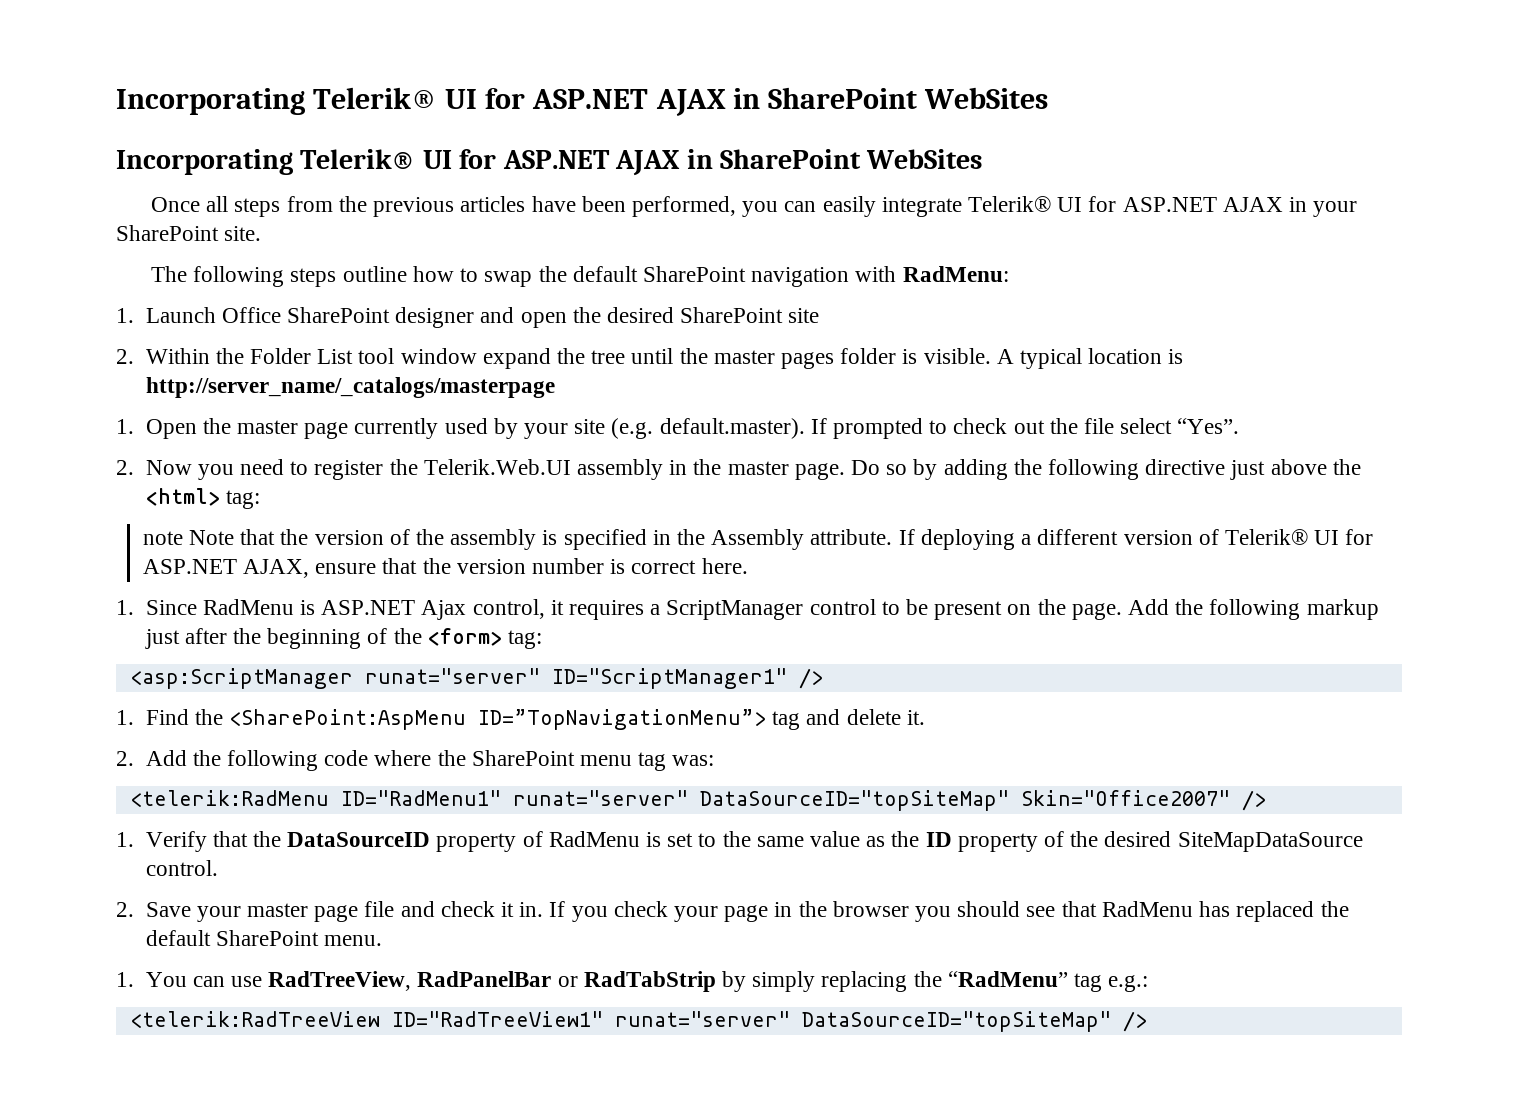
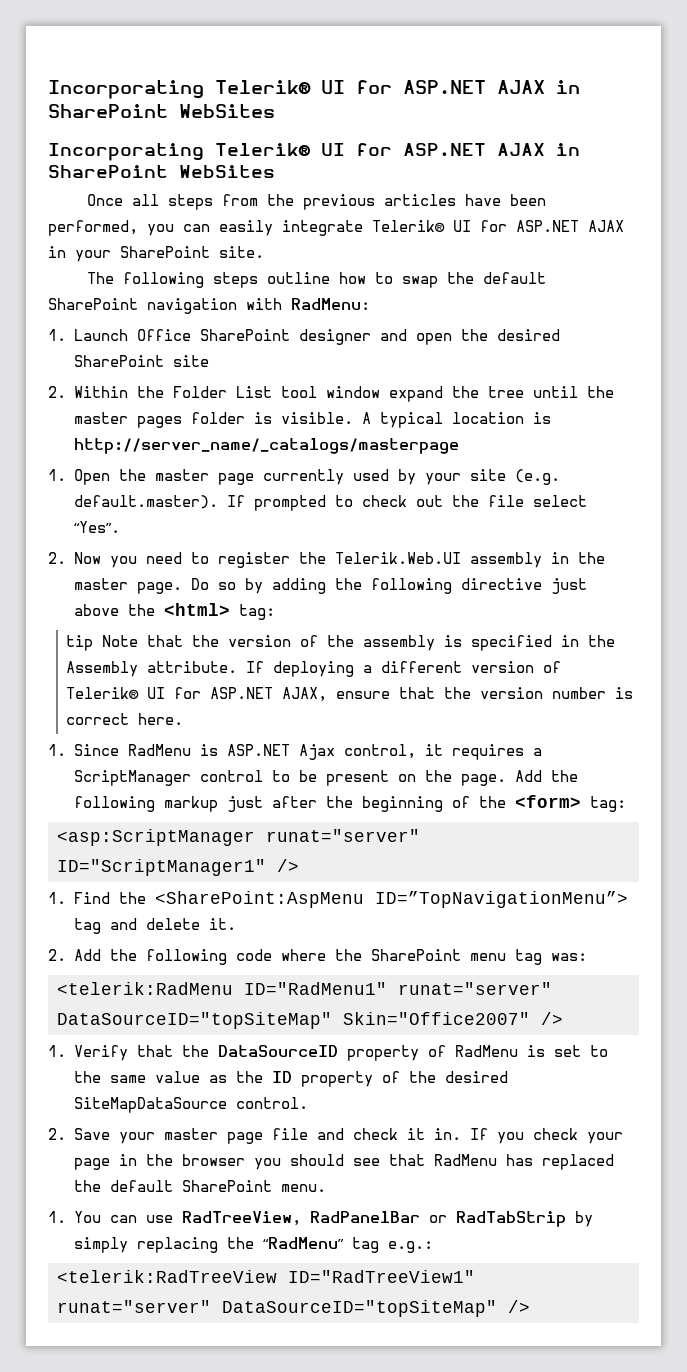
[142,531,183,545] note -> [66,635,94,651] tip

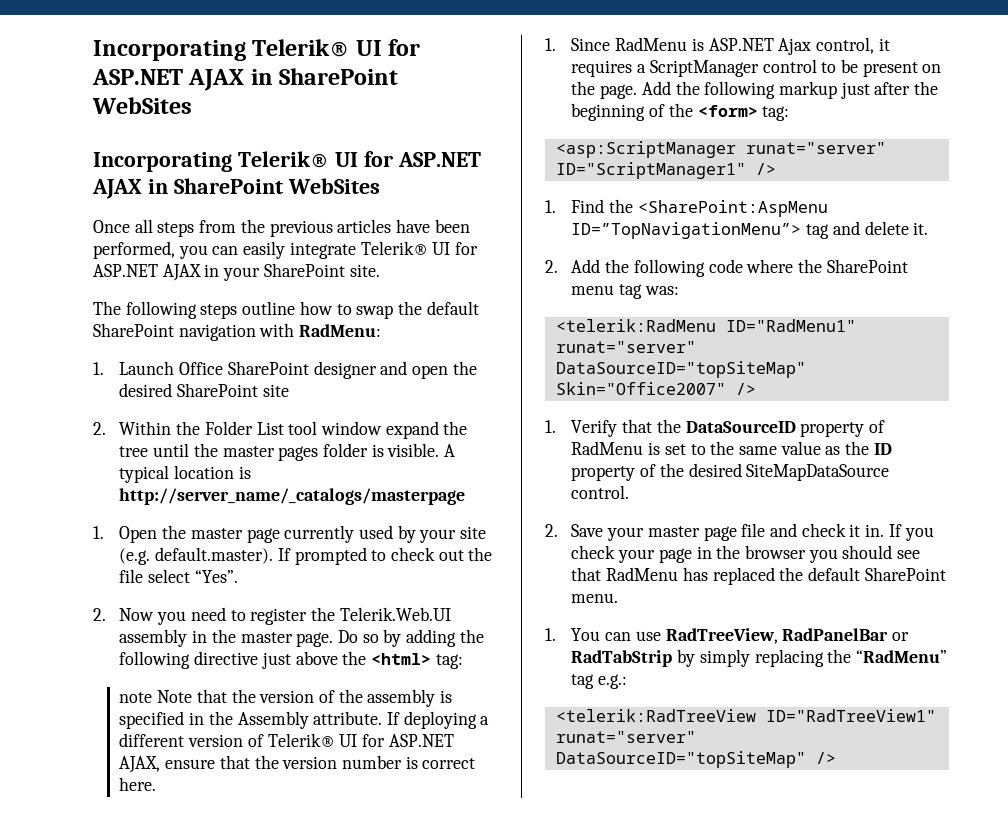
[66,635,94,651] tip -> [119,692,153,703] note

